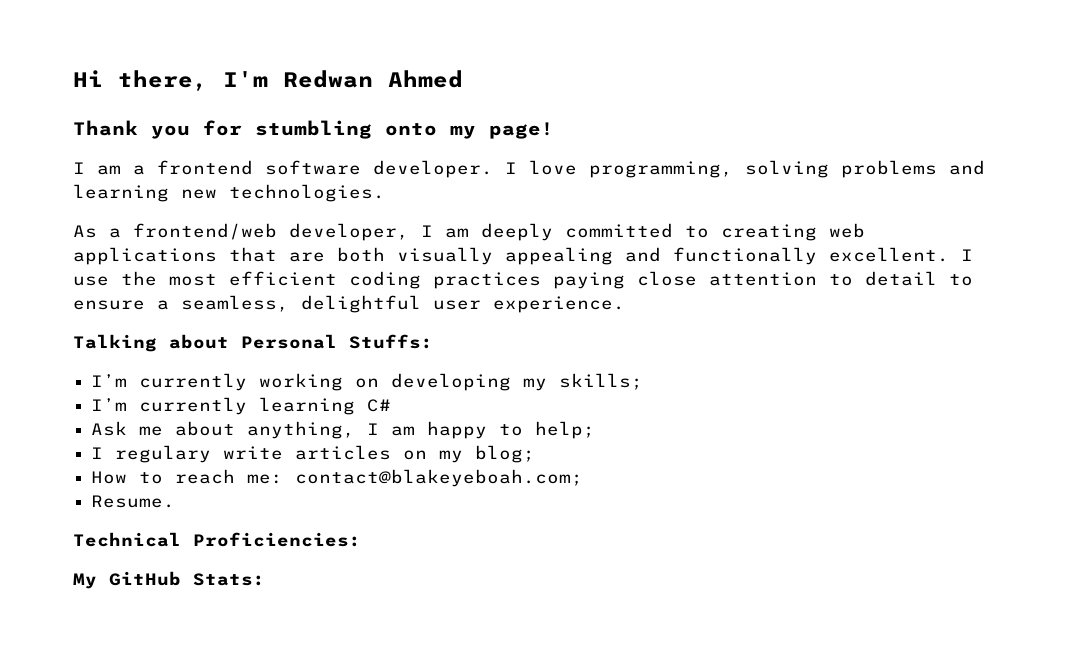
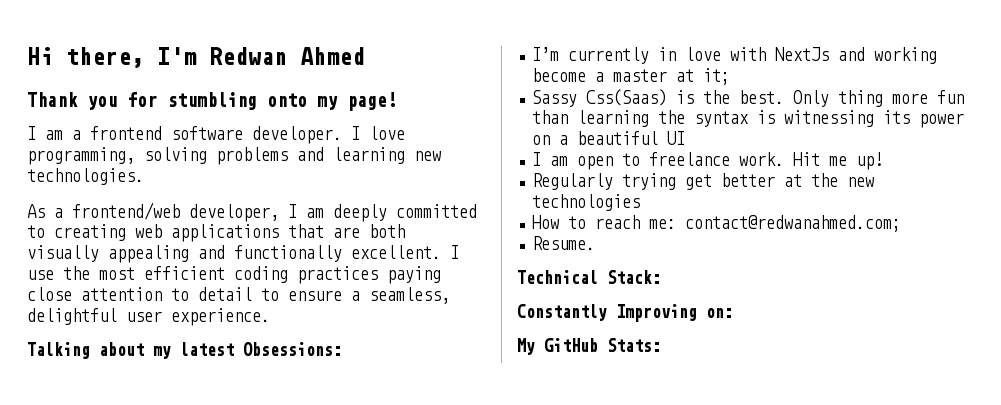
[241,334,433,349] [91,373,644,391] [91,397,392,415] [91,421,596,439] [91,445,536,463] Personal Stuffs: // I’m currently working on developing my skills; // I’m currently learning C# // Ask me about anything, I am happy to help; // I regulary write articles on my blog; -> [153,342,342,359] [532,47,938,64] [532,68,731,85] [532,89,965,107] [532,110,965,128] [532,131,686,145] [532,152,884,170] [532,173,875,190] [532,194,641,211] my latest Obsessions: // I’m currently in love with NextJs and working become a master at it; // Sassy Css(Saas) is the best. Only thing more fun than learning the syntax is witnessing its power on a beautiful UI // I am open to freelance work. Hit me up! // Regularly trying get better at the new technologies
[295,469,584,487] contact@blakeyeboah.com; -> [685,215,902,232] contact@redwanahmed.com;
[193,532,361,547] Proficiencies: -> [607,270,661,284] [517,304,733,322] Stack: // Constantly Improving on:

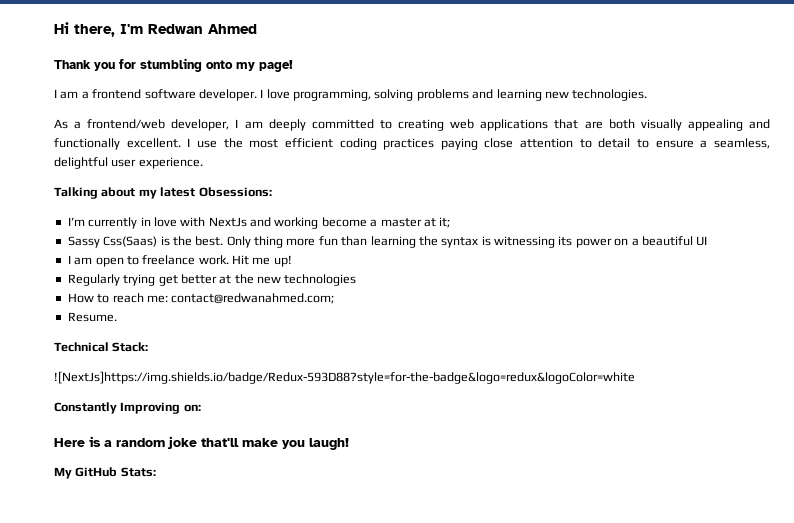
(661, 277) none -> [54,371,635,384] // ![NextJs]https://img.shields.io/badge/Redux-593D88?style=for-the-badge&logo=redux&logoColor=white
(733, 313) none -> [54,436,349,450] // Here is a random joke that'll make you laugh!

